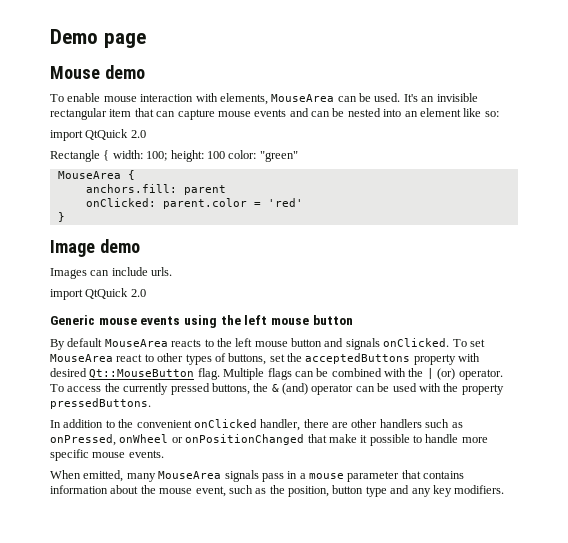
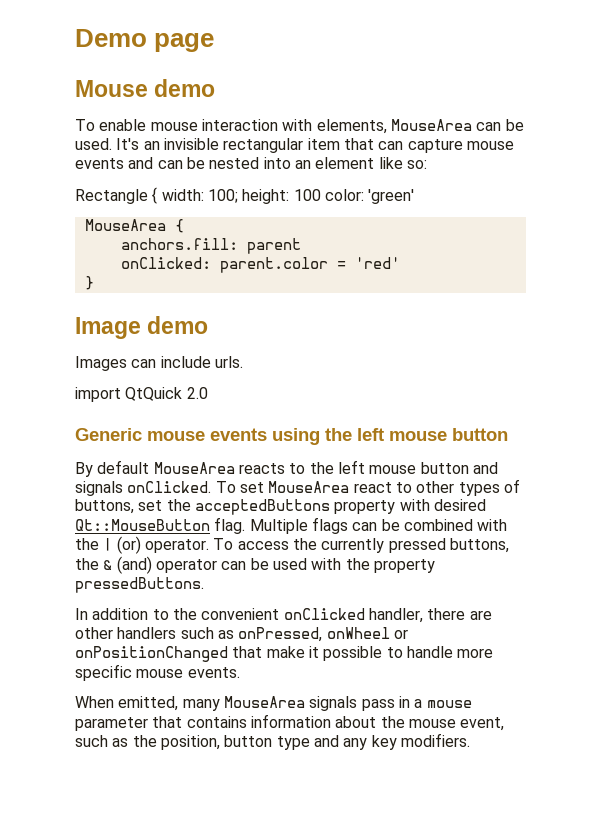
[50,129,146,141] // import QtQuick 2.0 -> (427, 164) none
[259,151,298,162] "green" -> [368,189,415,204] 'green'

